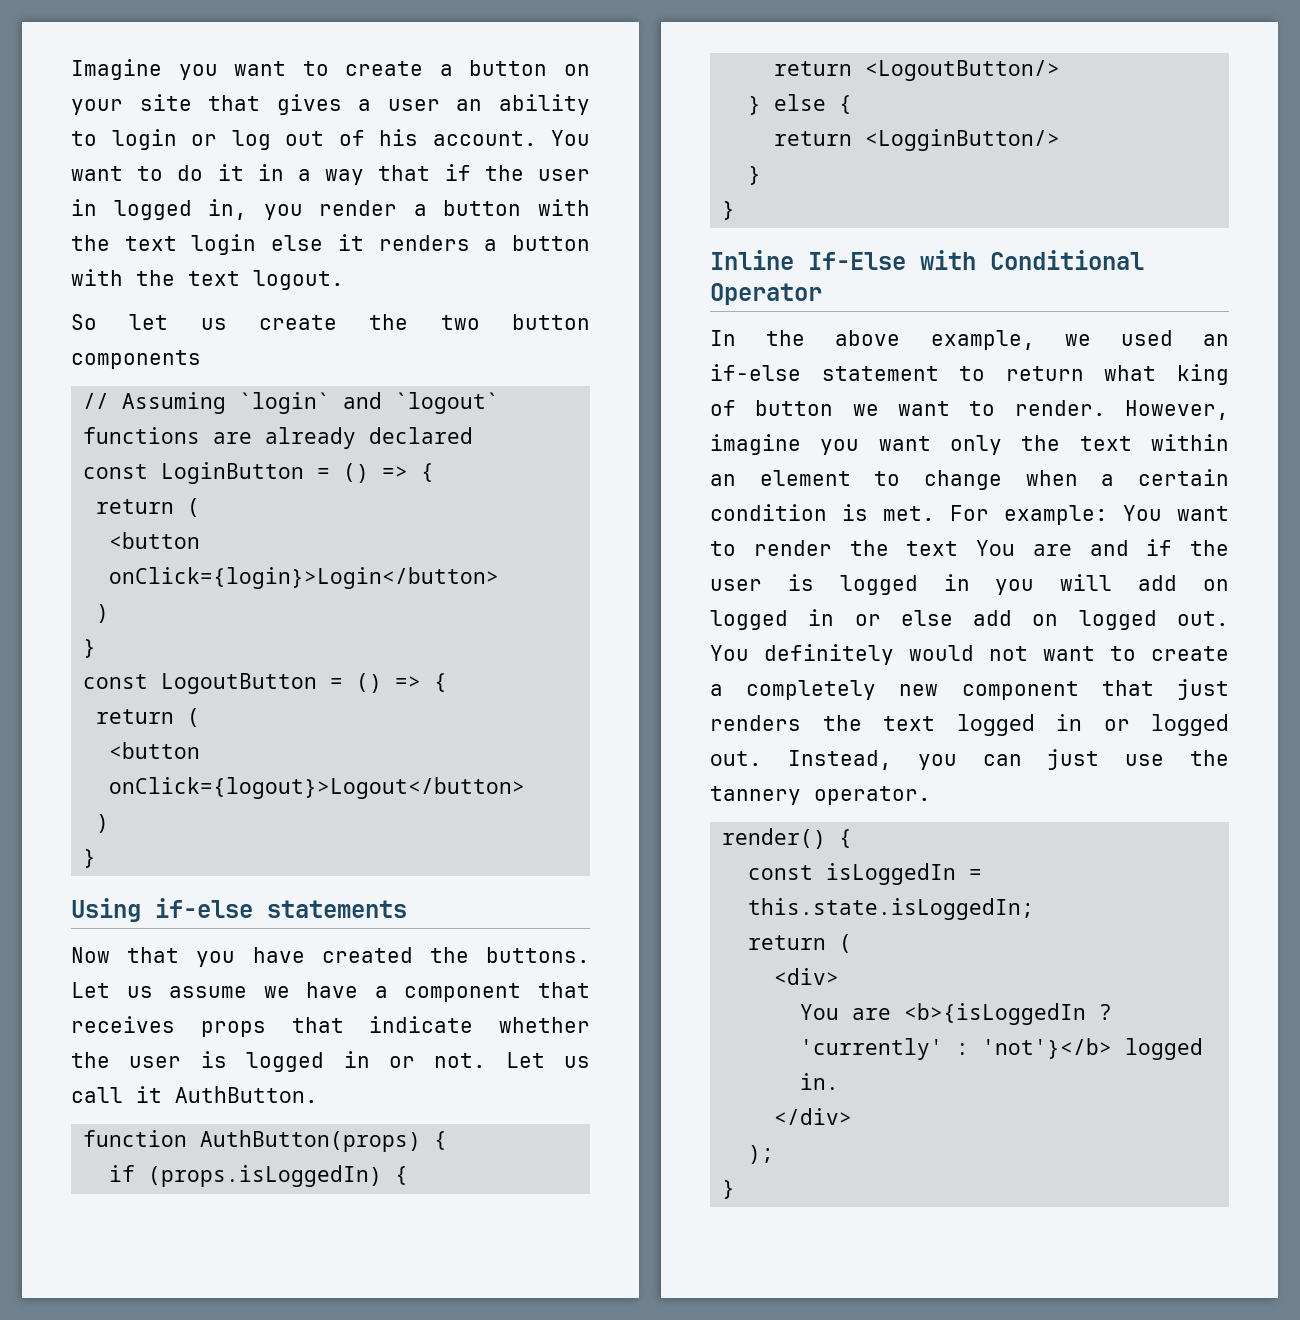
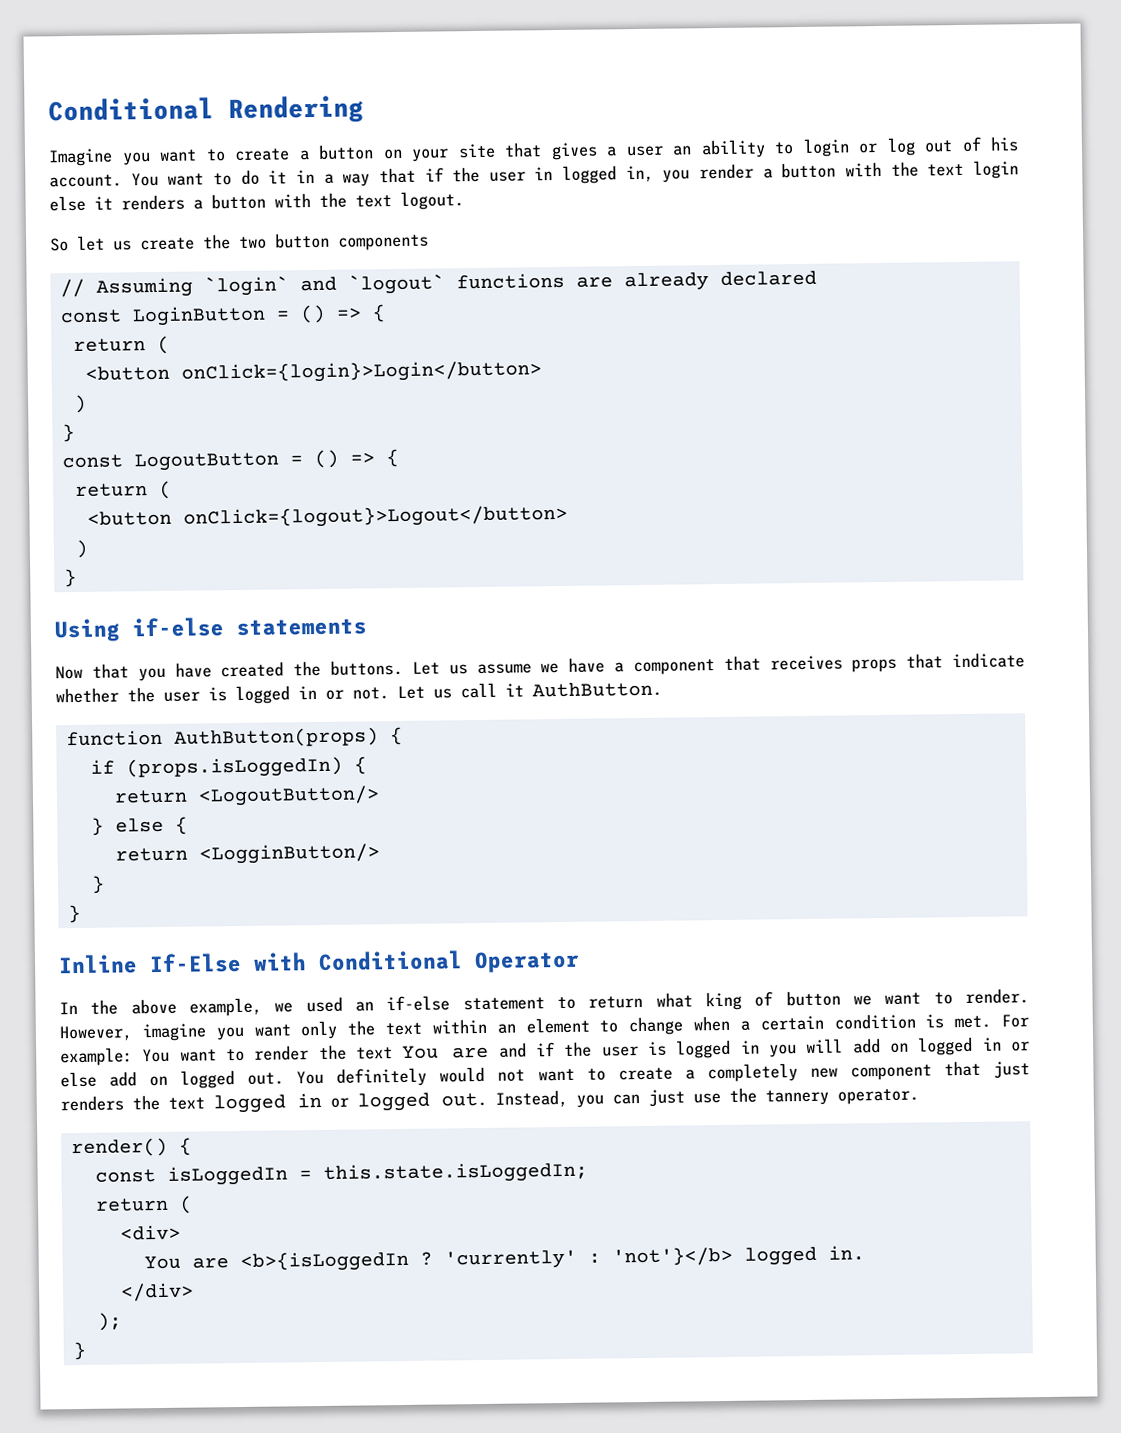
(71, 69) none -> [48,95,364,125] Conditional Rendering //

